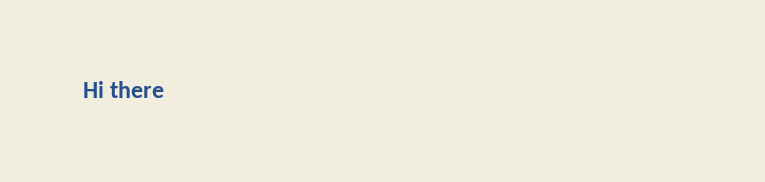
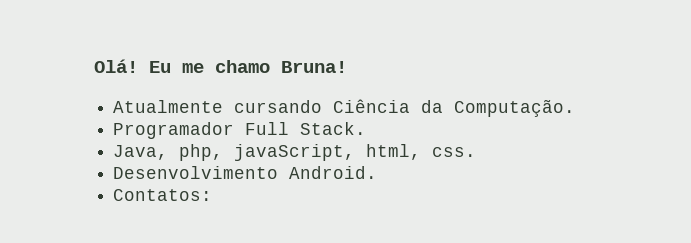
[83,81,165,98] Hi there -> [94,59,347,73] [113,99,576,117] [113,122,367,139] [113,144,477,161] [113,166,378,179] [113,189,213,201] Olá! Eu me chamo Bruna! // Atualmente cursando Ciência da Computação. // Programador Full Stack. // Java, php, javaScript, html, css. // Desenvolvimento Android. // Contatos:

